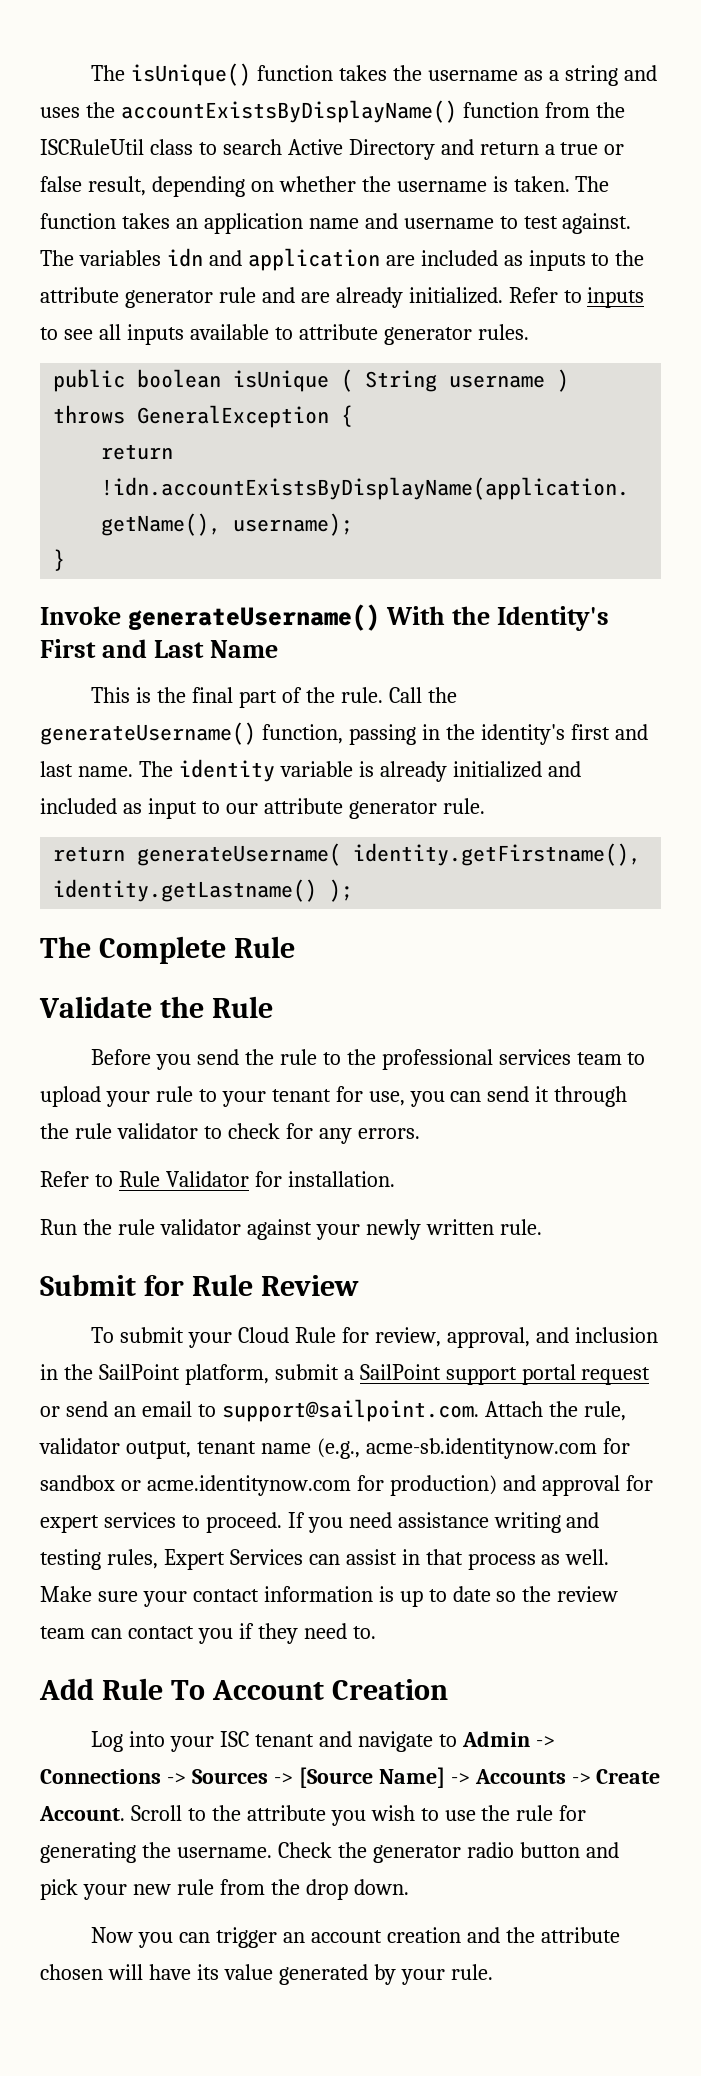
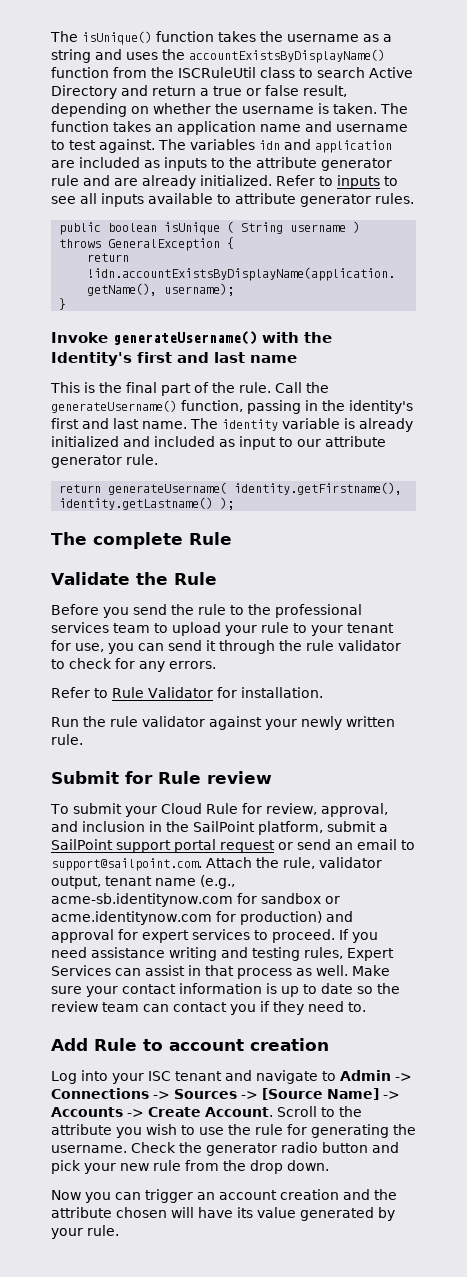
[385,606,445,625] With -> [262,332,299,343] with
[40,639,278,658] First and Last Name -> [137,352,297,363] first and last name
[98,936,226,964] Complete -> [93,532,183,549] complete
[260,1275,359,1296] Review -> [207,771,272,784] review
[170,1679,448,1700] To Account Creation -> [143,1038,329,1051] to account creation

